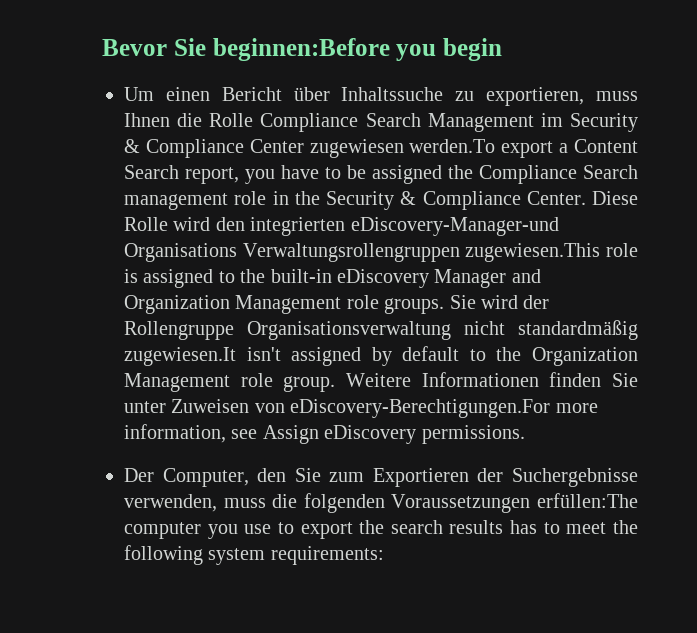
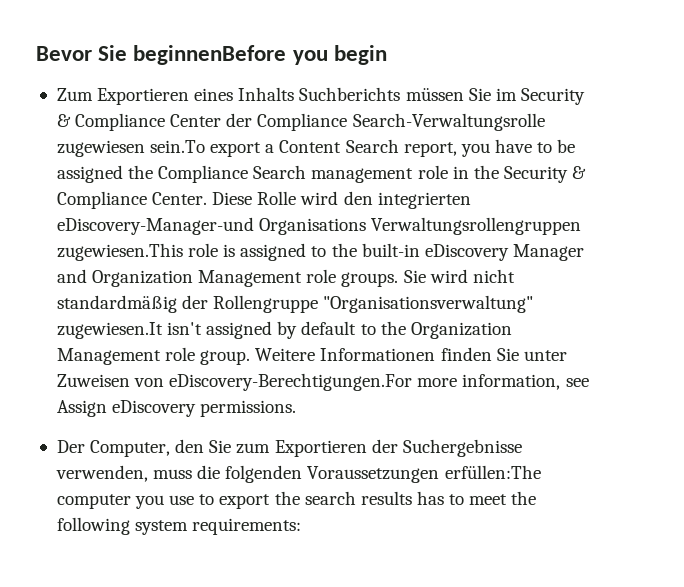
[212,38,390,61] beginnen:Before -> [133,45,287,65] beginnenBefore
[124,87,638,106] [124,113,534,132] Um einen Bericht über Inhaltssuche zu exportieren, muss Ihnen die Rolle Compliance Search Management -> [56,87,491,105] Zum Exportieren eines Inhalts Suchberichts müssen Sie
[309,139,496,158] zugewiesen werden.To -> [226,113,545,131] [56,140,206,157] der Compliance Search-Verwaltungsrolle zugewiesen sein.To
[523,295,550,309] [124,320,638,340] der Rollengruppe Organisationsverwaltung nicht standardmäßig -> [472,269,515,283] [56,295,534,313] nicht standardmäßig der Rollengruppe "Organisationsverwaltung"

